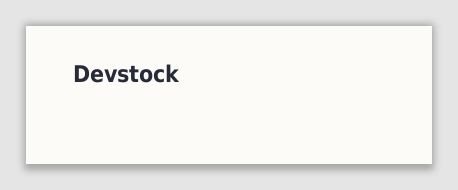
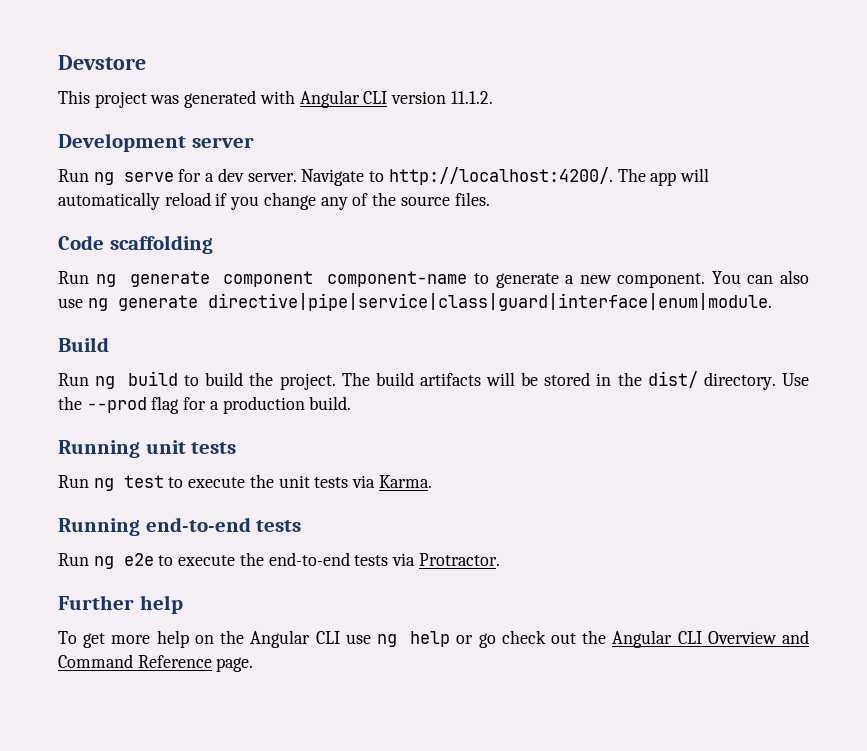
[73,64,180,83] Devstock -> [58,55,146,70] [58,90,493,108] [58,133,254,152] [58,167,709,186] [58,192,490,210] [58,235,213,254] [58,270,810,288] [58,293,772,311] [58,337,109,352] [58,371,809,390] [58,396,352,414] [58,440,237,458] [58,474,432,491] [58,517,302,536] [58,552,500,569] [58,595,183,614] [58,630,810,648] [58,654,254,672] Devstore // This project was generated with Angular CLI version 11.1.2. // Development server // Run ng serve for a dev server. Navigate to http://localhost:4200/. The app will automatically reload if you change any of the source files. // Code scaffolding // Run ng generate component component-name to generate a new component. You can also use ng generate directive|pipe|service|class|guard|interface|enum|module. // Build // Run ng build to build the project. The build artifacts will be stored in the dist/ directory. Use the --prod flag for a production build. // Running unit tests // Run ng test to execute the unit tests via Karma. // Running end-to-end tests // Run ng e2e to execute the end-to-end tests via Protractor. // Further help // To get more help on the Angular CLI use ng help or go check out the Angular CLI Overview and Command Reference page.

